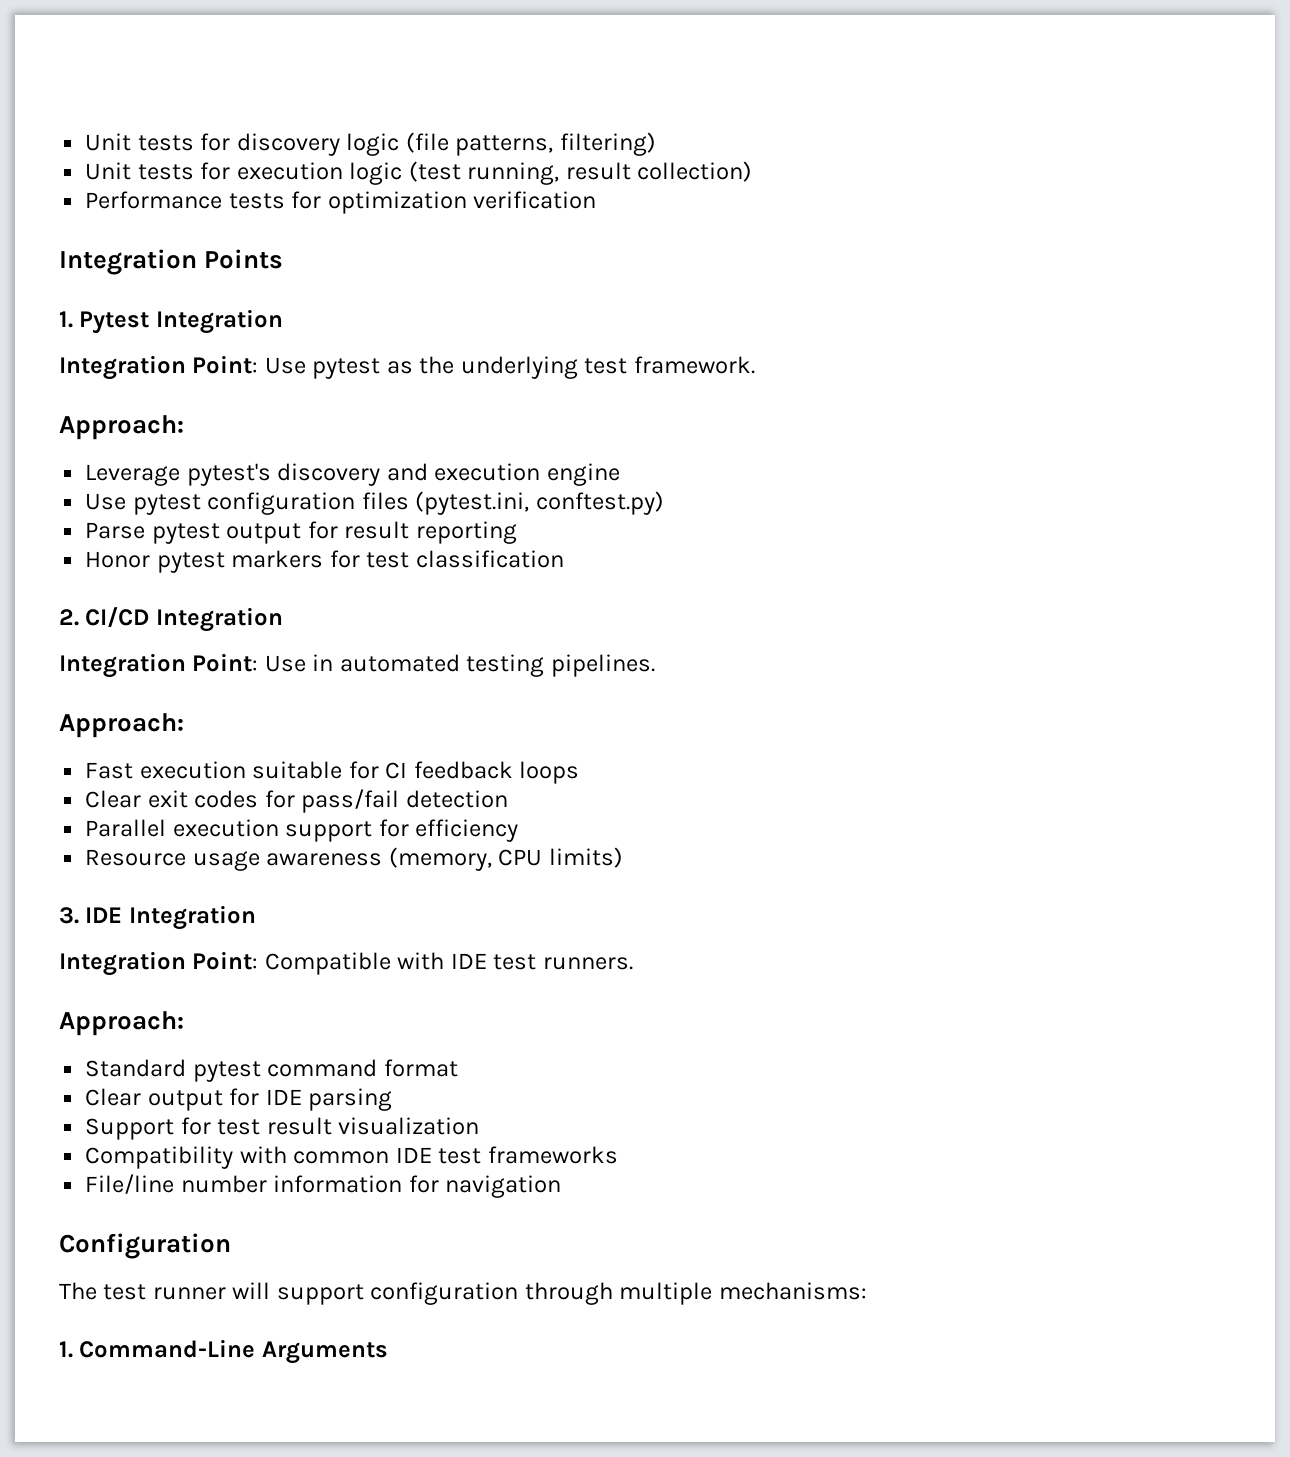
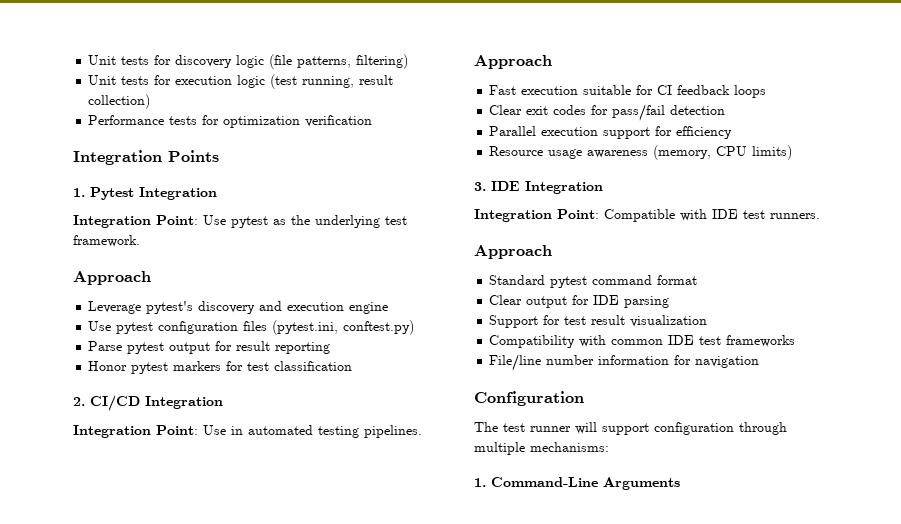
[59,415,184,440] Approach: -> [73,271,151,285] Approach
[59,713,184,738] Approach: -> [474,55,552,69] Approach
[59,1011,184,1036] Approach: -> [474,245,552,259] Approach

